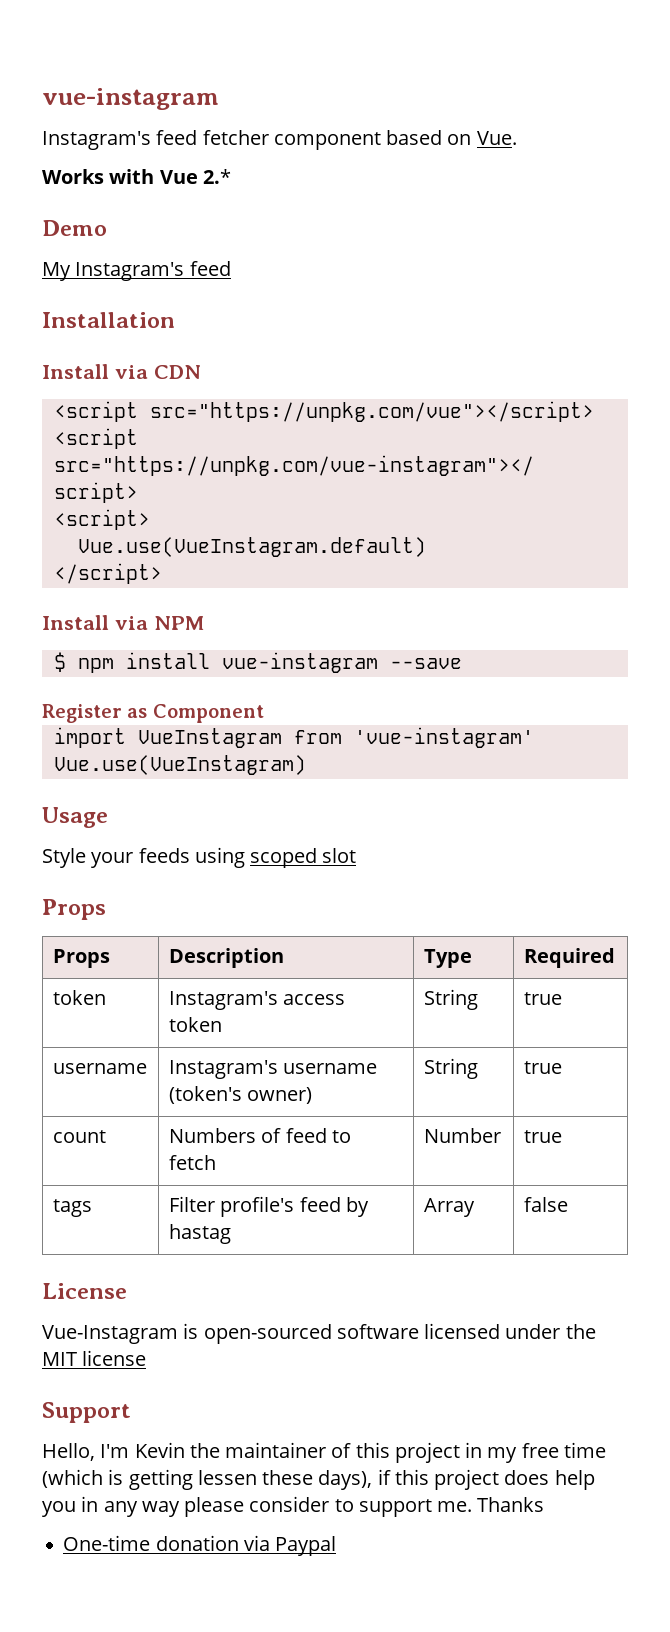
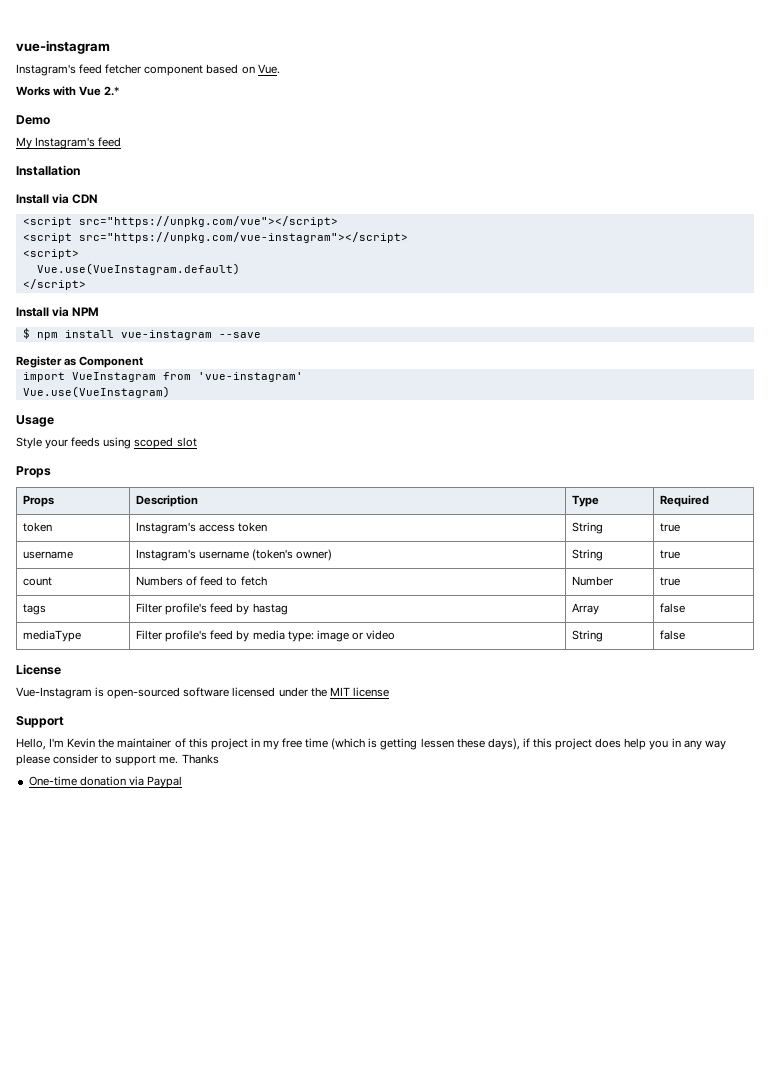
(568, 1204) none -> [23,630,82,642] [136,630,396,642] [572,630,604,642] [660,630,686,640] // mediaType | Filter profile's feed by media type: image or video | String | false

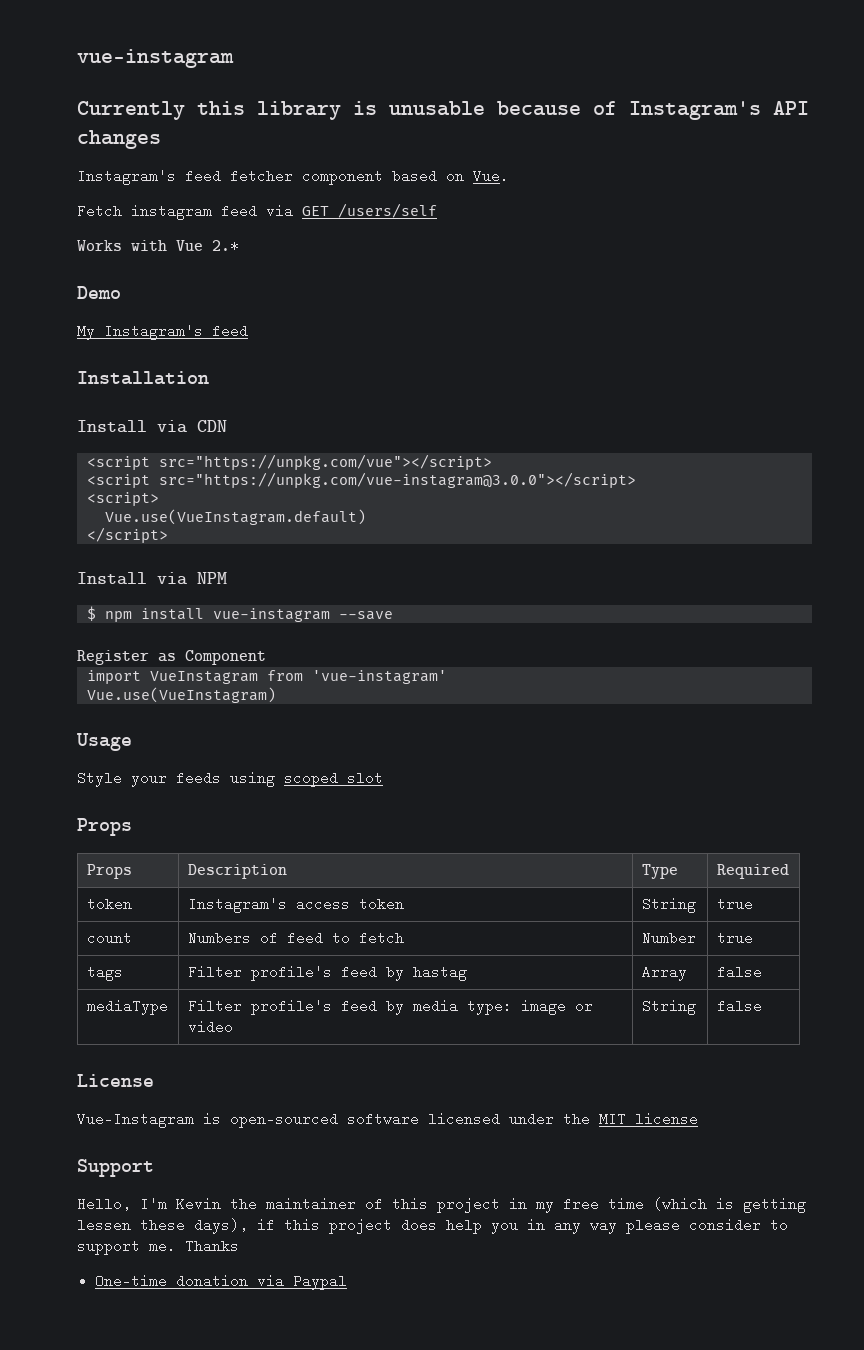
[16,40,110,54] vue-instagram -> [77,49,234,68] [77,101,809,120] [77,130,161,149] vue-instagram // Currently this library is unusable because of Instagram's API changes
(280, 69) none -> [77,203,437,220] // Fetch instagram feed via GET /users/self
[78,232,408,243] src="https://unpkg.com/vue-instagram"></script> -> [158,472,636,488] src="https://unpkg.com/vue-instagram@3.0.0"></script>
[23,551,74,559] [136,549,333,561] [572,549,604,561] [660,550,681,559] // username | Instagram's username (token's owner) | String | true -> (753, 904) none

